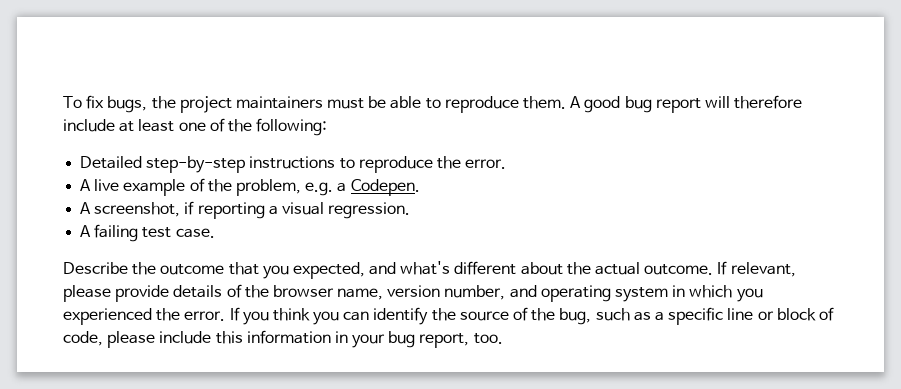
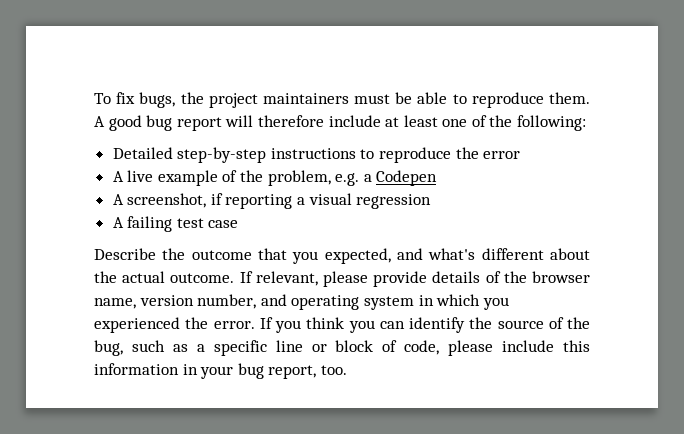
[465,159,507,169] error. -> [483,151,521,159] error
[350,179,420,196] Codepen. -> [376,170,438,186] Codepen
[328,202,411,219] regression. -> [356,194,432,209] regression
[175,228,215,238] case. -> [208,220,239,228] case

